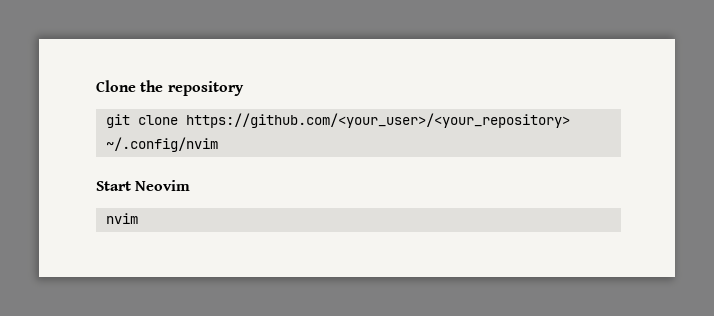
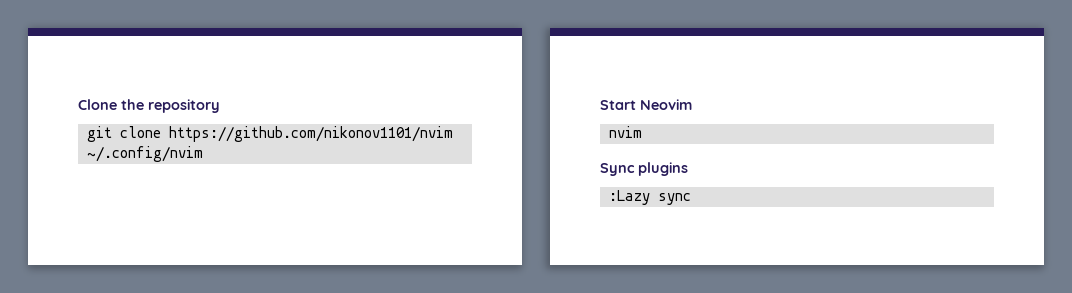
[185,113,570,128] https://github.com/<your_user>/<your_repository> -> [169,126,453,142] https://github.com/nikonov1101/nvim
(138, 218) none -> [600,162,688,176] [609,190,691,205] // Sync plugins // :Lazy sync

